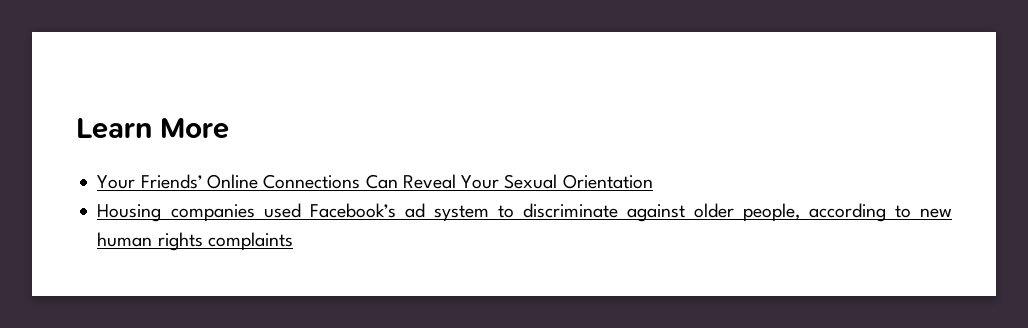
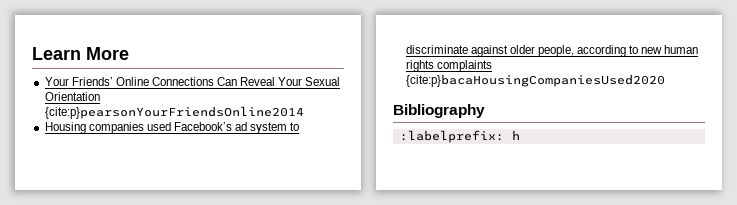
(653, 181) none -> [44,106,304,119] {cite:p}pearsonYourFriendsOnline2014
(293, 241) none -> [405,74,665,87] [393,104,485,118] [399,130,520,143] {cite:p}bacaHousingCompaniesUsed2020 // Bibliography // :labelprefix: h

